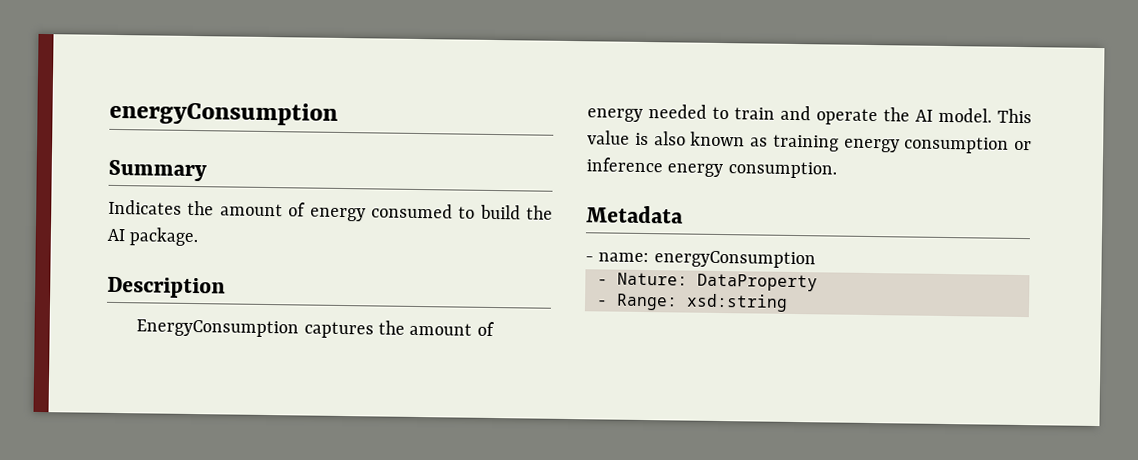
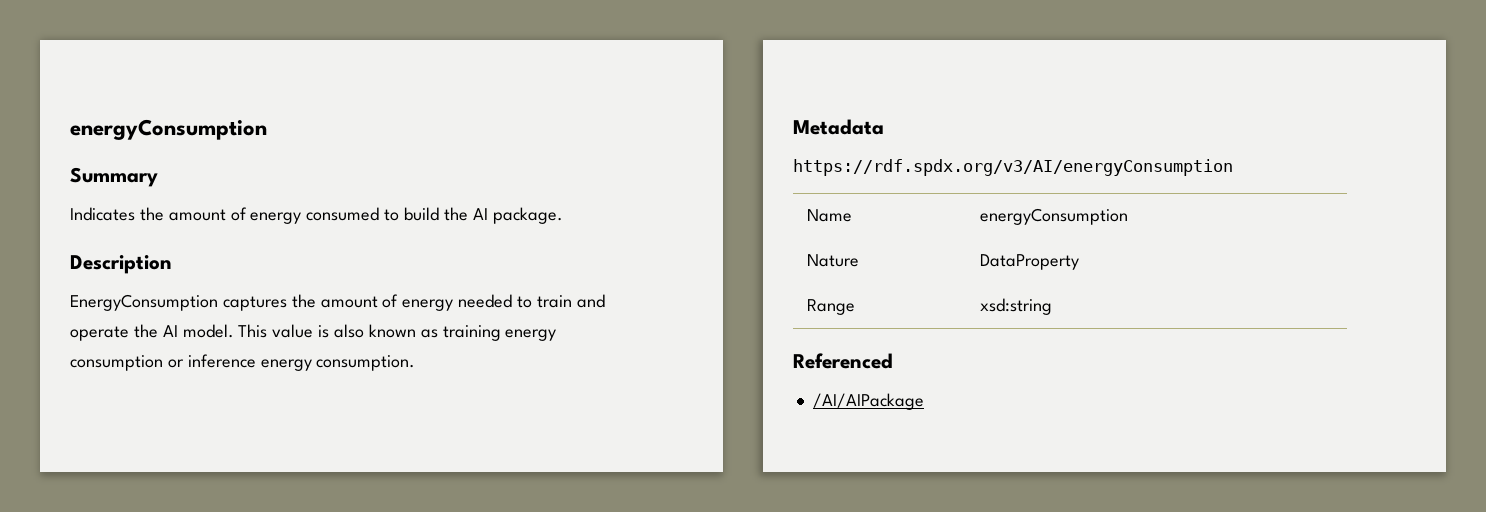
[585,250,816,269] [597,272,818,292] [597,293,788,312] - name: energyConsumption // - Nature: DataProperty // - Range: xsd:string -> [793,159,1233,176] [807,209,853,222] [980,208,1129,225] [807,254,860,267] [980,254,1080,270] [807,299,856,315] [980,298,1053,315] [793,353,893,369] [812,393,924,410] https://rdf.spdx.org/v3/AI/energyConsumption // Name | energyConsumption // Nature | DataProperty // Range | xsd:string // Referenced // /AI/AIPackage

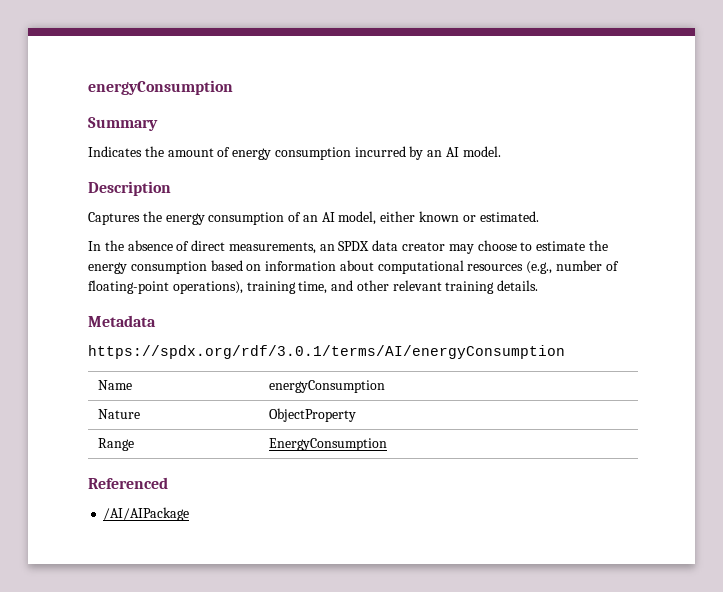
[306,207,563,224] [70,255,172,274] [70,294,605,311] [70,324,557,341] [70,354,416,371] consumed to build the AI package. // Description // EnergyConsumption captures the amount of energy needed to train and operate the AI model. This value is also known as training energy consumption or inference energy consumption. -> [274,146,501,160] [88,181,171,196] [88,211,539,225] [88,240,608,254] [88,260,619,274] [88,280,539,294] consumption incurred by an AI model. // Description // Captures the energy consumption of an AI model, either known or estimated. // In the absence of direct measurements, an SPDX data creator may choose to estimate the energy consumption based on information about computational resources (e.g., number of floating-point operations), training time, and other relevant training details.
[793,159,1233,176] https://rdf.spdx.org/v3/AI/energyConsumption -> [88,345,565,359] https://spdx.org/rdf/3.0.1/terms/AI/energyConsumption
[980,254,1080,270] DataProperty -> [269,408,357,422] ObjectProperty
[980,298,1053,315] xsd:string -> [269,438,388,451] EnergyConsumption

